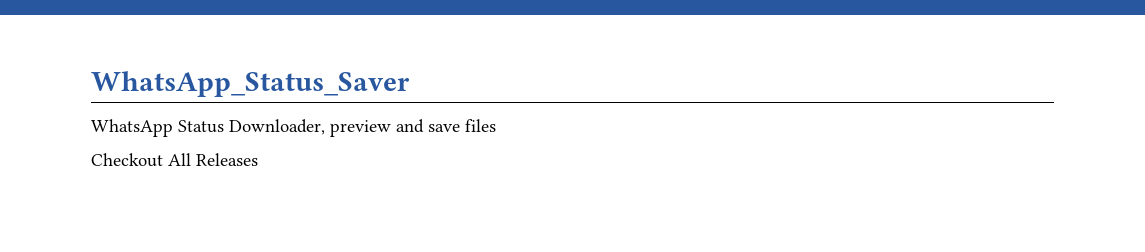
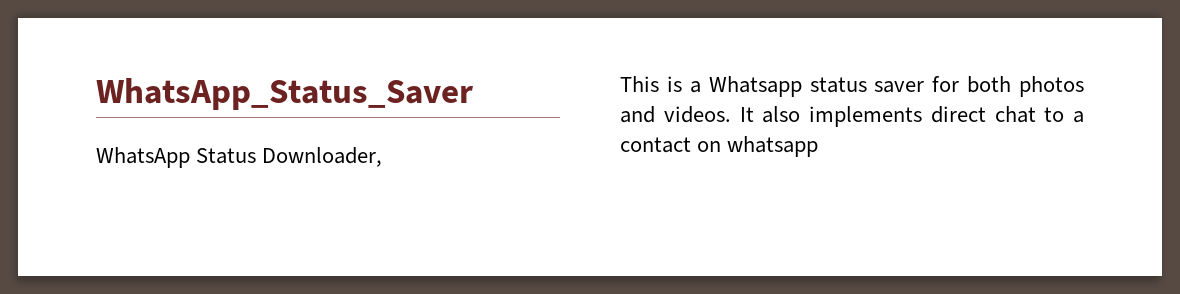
[330,119,496,137] [91,153,258,167] preview and save files // Checkout All Releases -> [620,76,1084,97] [620,106,1084,127] [620,136,819,157] // This is a Whatsapp status saver for both photos and videos. It also implements direct chat to a contact on whatsapp

